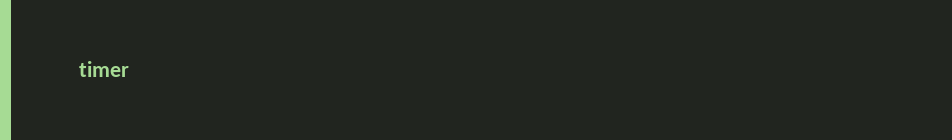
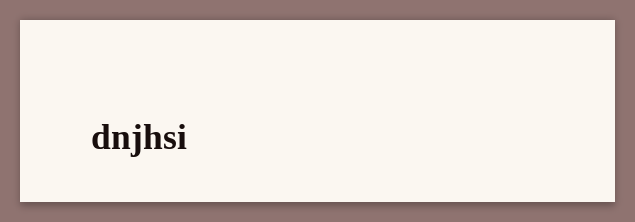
[79,61,129,77] timer -> [91,124,187,157] dnjhsi

